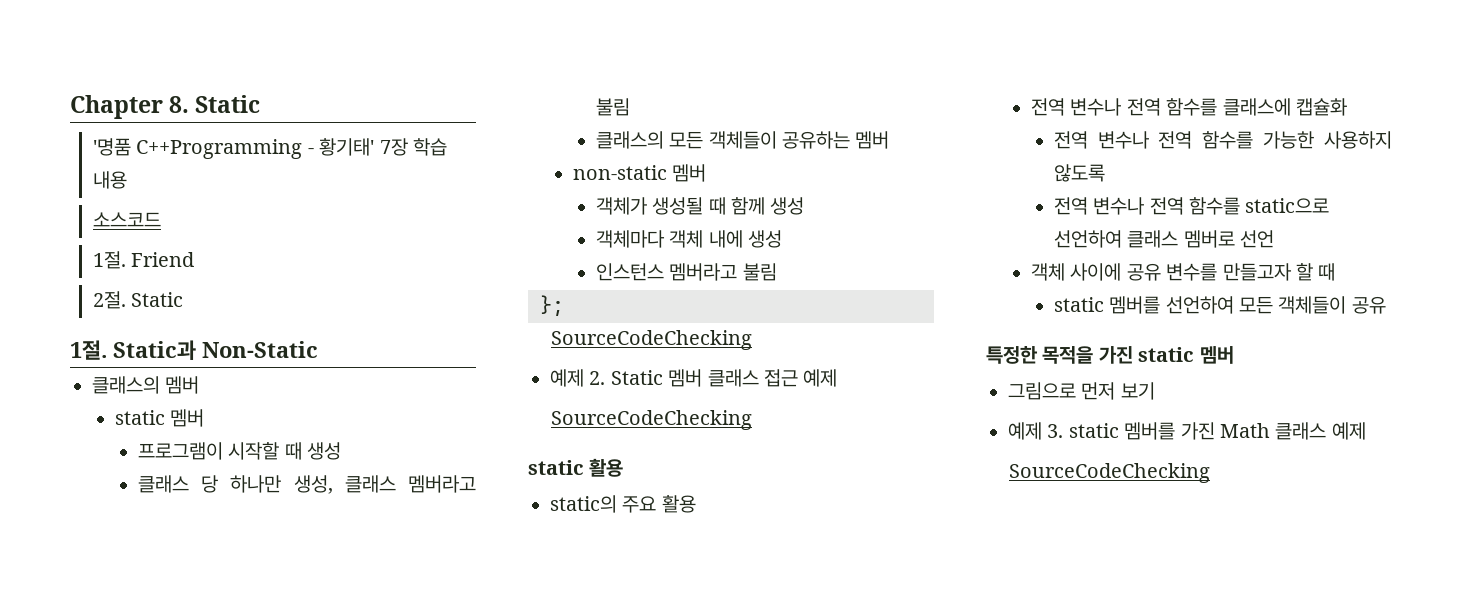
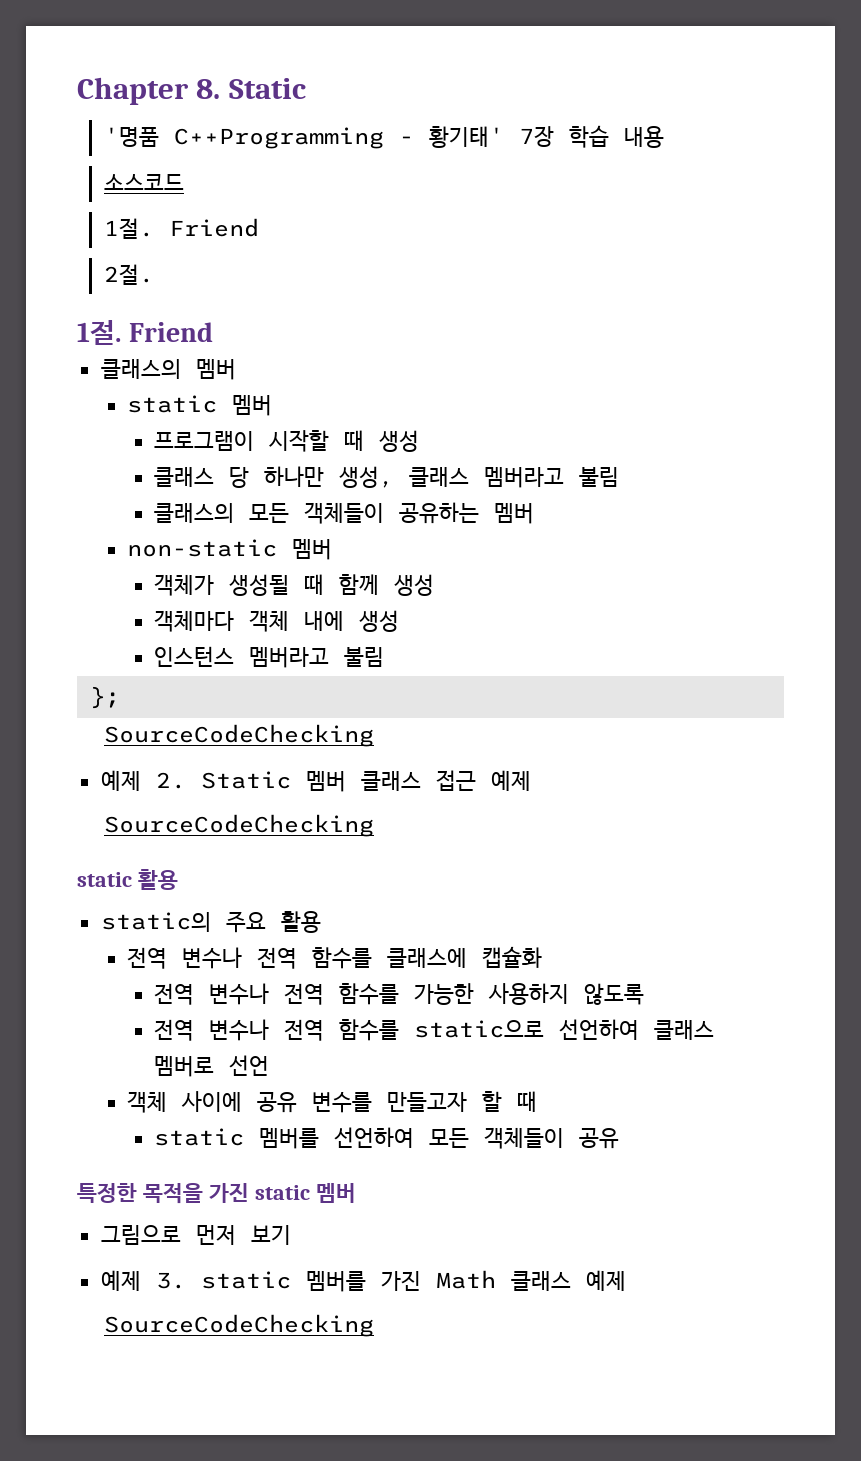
[131,292,184,307] [70,340,318,360] Static // 1절. Static과 Non-Static -> [77,320,213,345] // 1절. Friend

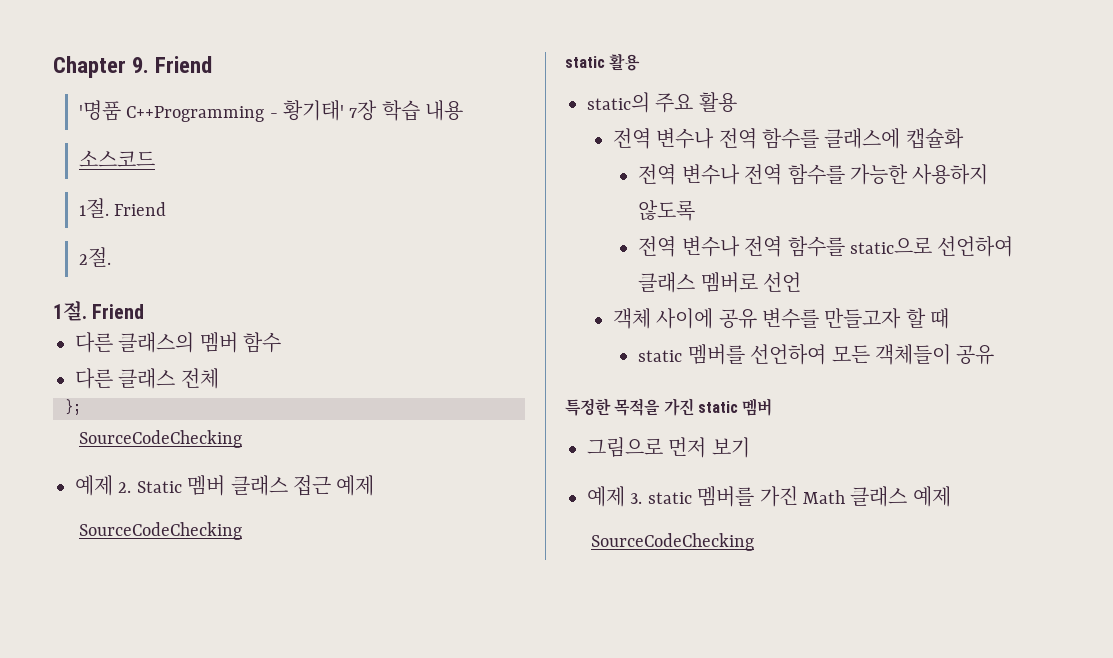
[196,78,306,99] 8. Static -> [132,56,213,73] 9. Friend
(213, 332) none -> [75,332,113,353] 다른
[127,395,273,416] [154,430,420,452] [154,466,620,488] [154,502,535,524] [127,539,333,560] [154,574,435,596] [154,610,400,632] [154,646,385,668] // static 멤버 // 프로그램이 시작할 때 생성 // 클래스 당 하나만 생성, 클래스 멤버라고 불림 // 클래스의 모든 객체들이 공유하는 멤버 // non-static 멤버 // 객체가 생성될 때 함께 생성 // 객체마다 객체 내에 생성 // 인스턴스 멤버라고 불림 -> [243,332,282,353] [75,368,219,389] 함수 // 다른 클래스 전체

